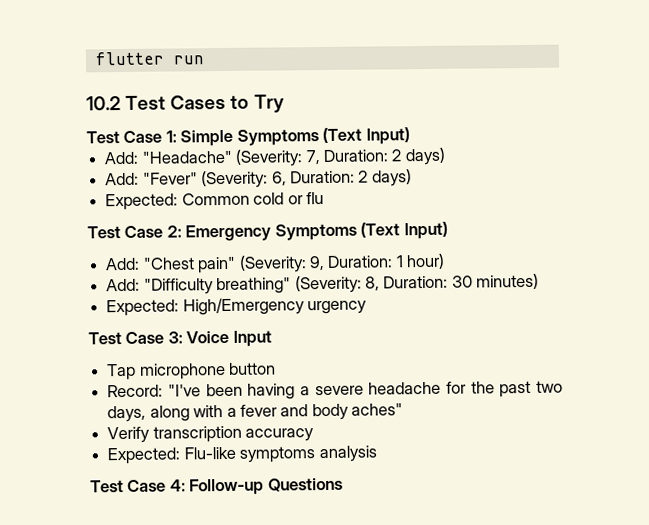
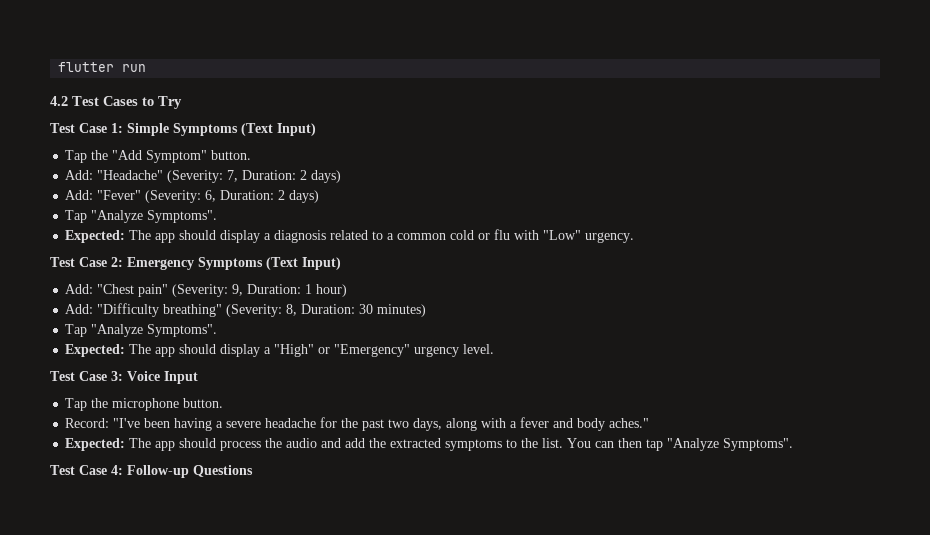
[86,96,121,111] 10.2 -> [50,96,68,106] 4.2
(410, 136) none -> [65,150,252,163] // Tap the "Add Symptom" button.
[105,192,250,211] Expected: Common -> [65,210,218,223] [65,230,447,243] Tap "Analyze Symptoms". // Expected: The app should display a diagnosis related to a common
(324, 198) none -> [514,230,635,243] with "Low" urgency.
[106,297,305,317] Expected: High/Emergency -> [65,324,218,337] [65,344,411,357] Tap "Analyze Symptoms". // Expected: The app should display a "High" or "Emergency"
(368, 307) none -> [463,344,495,354] level.
[138,362,277,380] microphone button -> [91,398,224,411] the microphone button.
[351,403,404,416] [107,425,315,444] [107,445,377,465] aches" // Verify transcription accuracy // Expected: Flu-like symptoms analysis -> [609,418,650,428] [65,438,794,451] aches." // Expected: The app should process the audio and add the extracted symptoms to the list. You can then tap "Analyze Symptoms".

